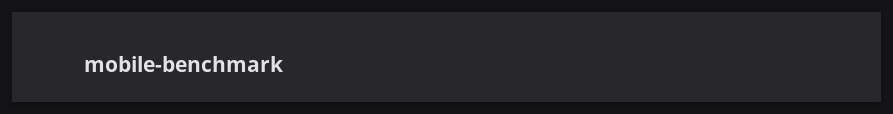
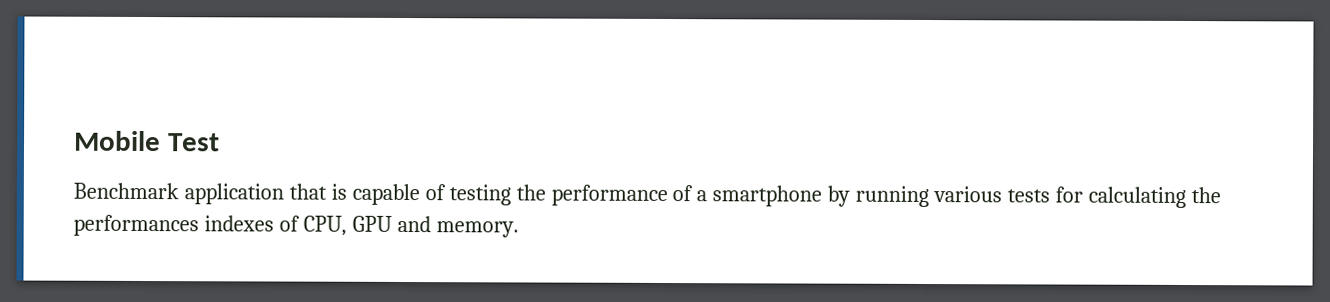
[84,56,284,72] mobile-benchmark -> [73,130,220,152] [73,182,1221,209] [73,214,519,238] Mobile Test // Benchmark application that is capable of testing the performance of a smartphone by running various tests for calculating the performances indexes of CPU, GPU and memory.

